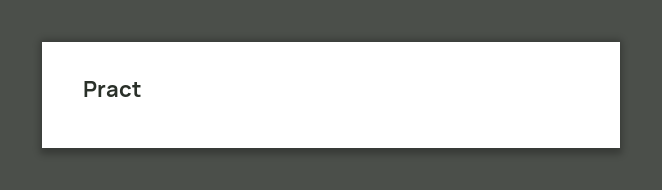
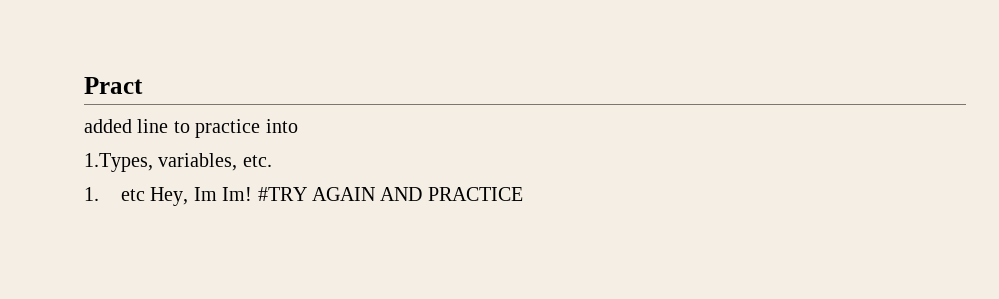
(142, 89) none -> [84,119,298,138] [84,153,272,172] [84,187,523,206] // added line to practice into // 1.Types, variables, etc. // 1. etc Hey, Im Im! #TRY AGAIN AND PRACTICE

